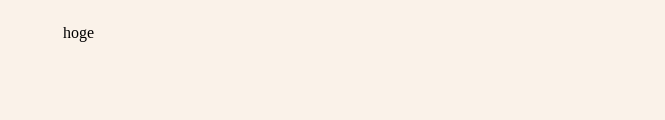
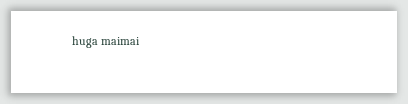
[63,27,94,42] hoge -> [72,36,141,48] huga maimai

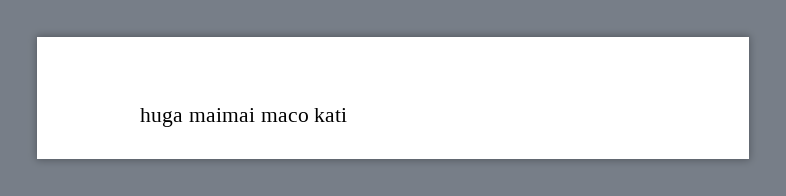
(141, 41) none -> [260,108,348,122] maco kati

